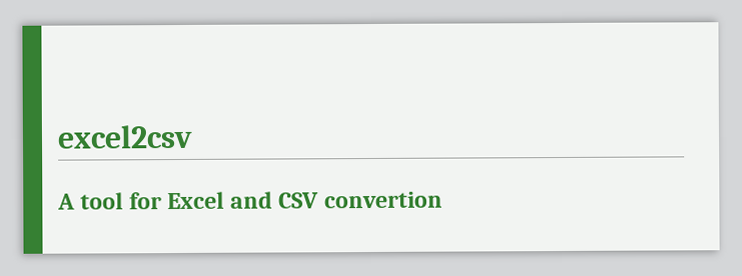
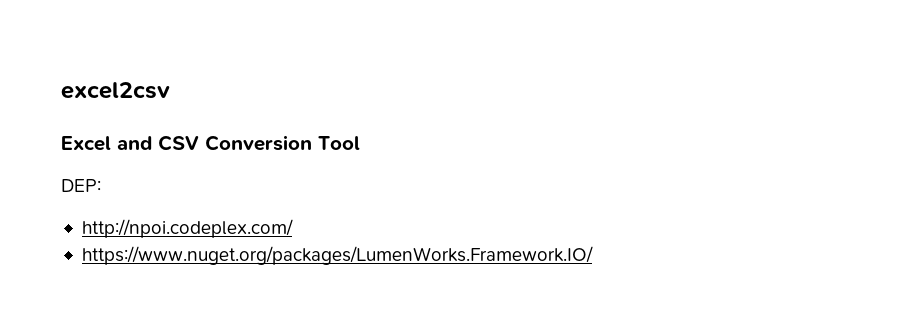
[57,191,443,210] A tool for Excel and CSV convertion -> [61,135,360,151] [61,179,101,192] [81,219,293,238] [81,246,593,265] Excel and CSV Conversion Tool // DEP: // http://npoi.codeplex.com/ // https://www.nuget.org/packages/LumenWorks.Framework.IO/

